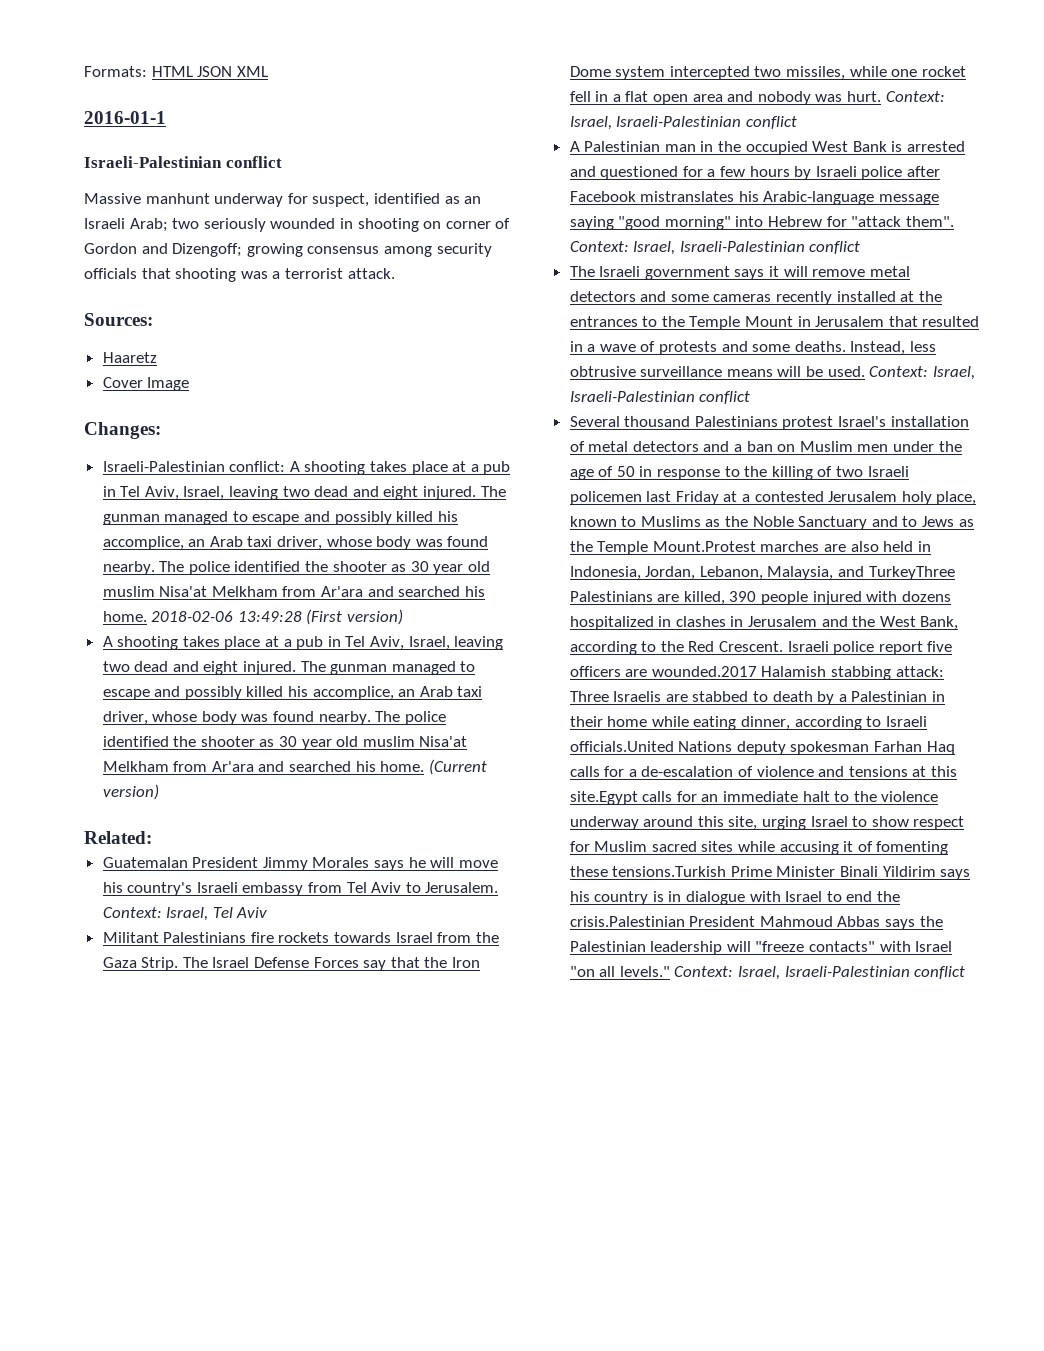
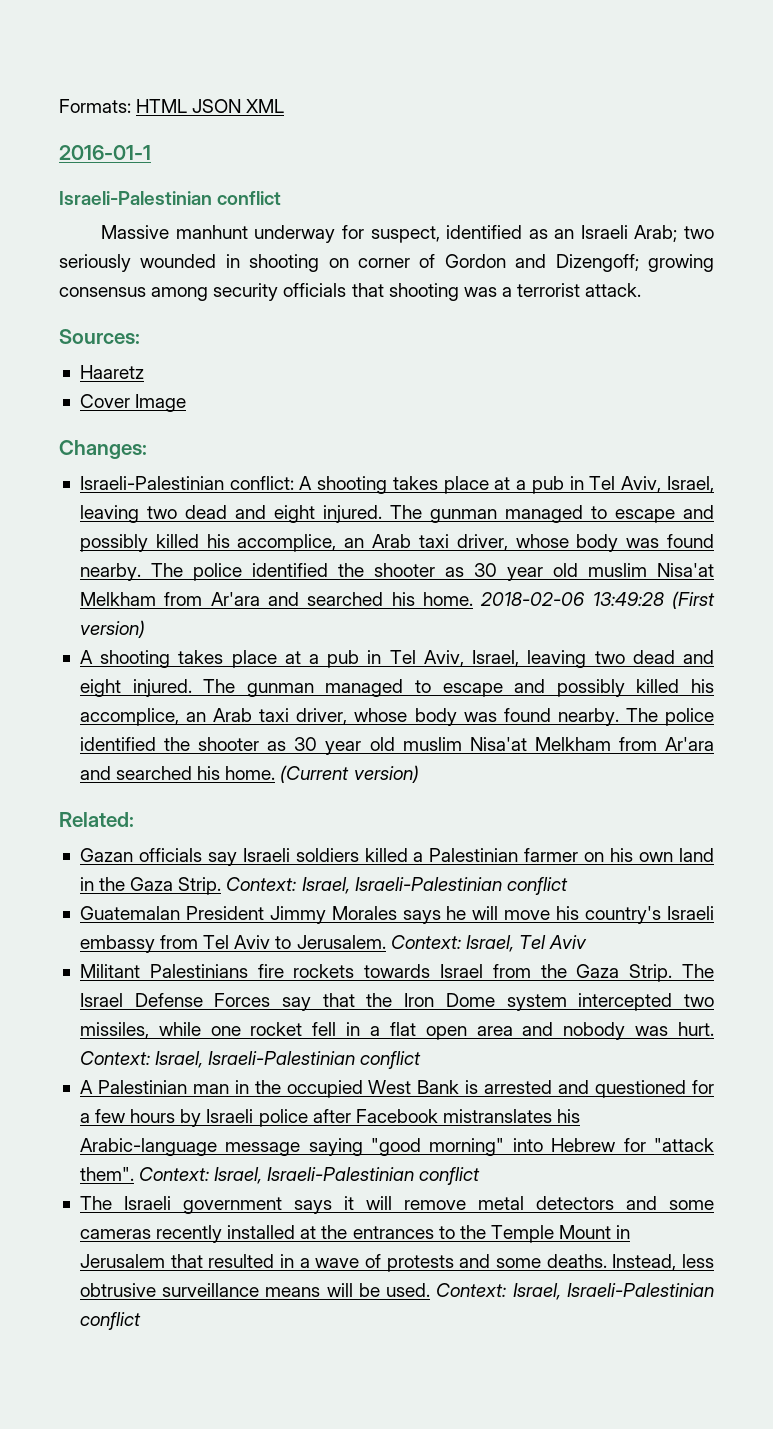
(152, 837) none -> [79,848,714,866] [79,877,568,895] // Gazan officials say Israeli soldiers killed a Palestinian farmer on his own land in the Gaza Strip. Context: Israel, Israeli-Palestinian conflict
[569,416,969,430] [569,441,962,452] [569,466,909,480] [569,491,977,505] [569,516,974,530] [569,541,931,555] [569,566,955,580] [569,591,951,605] [569,616,959,630] [569,641,953,655] [569,666,944,680] [569,691,946,705] [569,716,927,730] [569,741,955,755] [569,766,958,777] [569,791,939,805] [569,816,965,830] [569,841,949,855] [569,866,971,880] [569,891,901,905] [569,916,943,930] [569,941,953,955] [569,966,966,980] // Several thousand Palestinians protest Israel's installation of metal detectors and a ban on Muslim men under the age of 50 in response to the killing of two Israeli policemen last Friday at a contested Jerusalem holy place, known to Muslims as the Noble Sanctuary and to Jews as the Temple Mount.Protest marches are also held in Indonesia, Jordan, Lebanon, Malaysia, and TurkeyThree Palestinians are killed, 390 people injured with dozens hospitalized in clashes in Jerusalem and the West Bank, according to the Red Crescent. Israeli police report five officers are wounded.2017 Halamish stabbing attack: Three Israelis are stabbed to death by a Palestinian in their home while eating dinner, according to Israeli officials.United Nations deputy spokesman Farhan Haq calls for a de-escalation of violence and tensions at this site.Egypt calls for an immediate halt to the violence underway around this site, urging Israel to show respect for Muslim sacred sites while accusing it of fomenting these tensions.Turkish Prime Minister Binali Yildirim says his country is in dialogue with Israel to end the crisis.Palestinian President Mahmoud Abbas says the Palestinian leadership will "freeze contacts" with Israel "on all levels." Context: Israel, Israeli-Palestinian conflict -> (141, 1321) none

